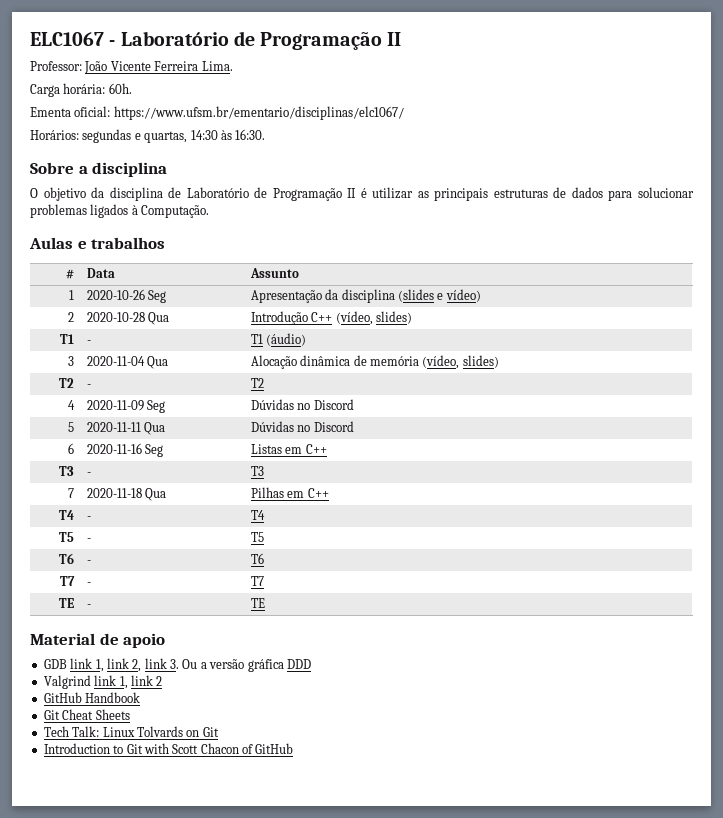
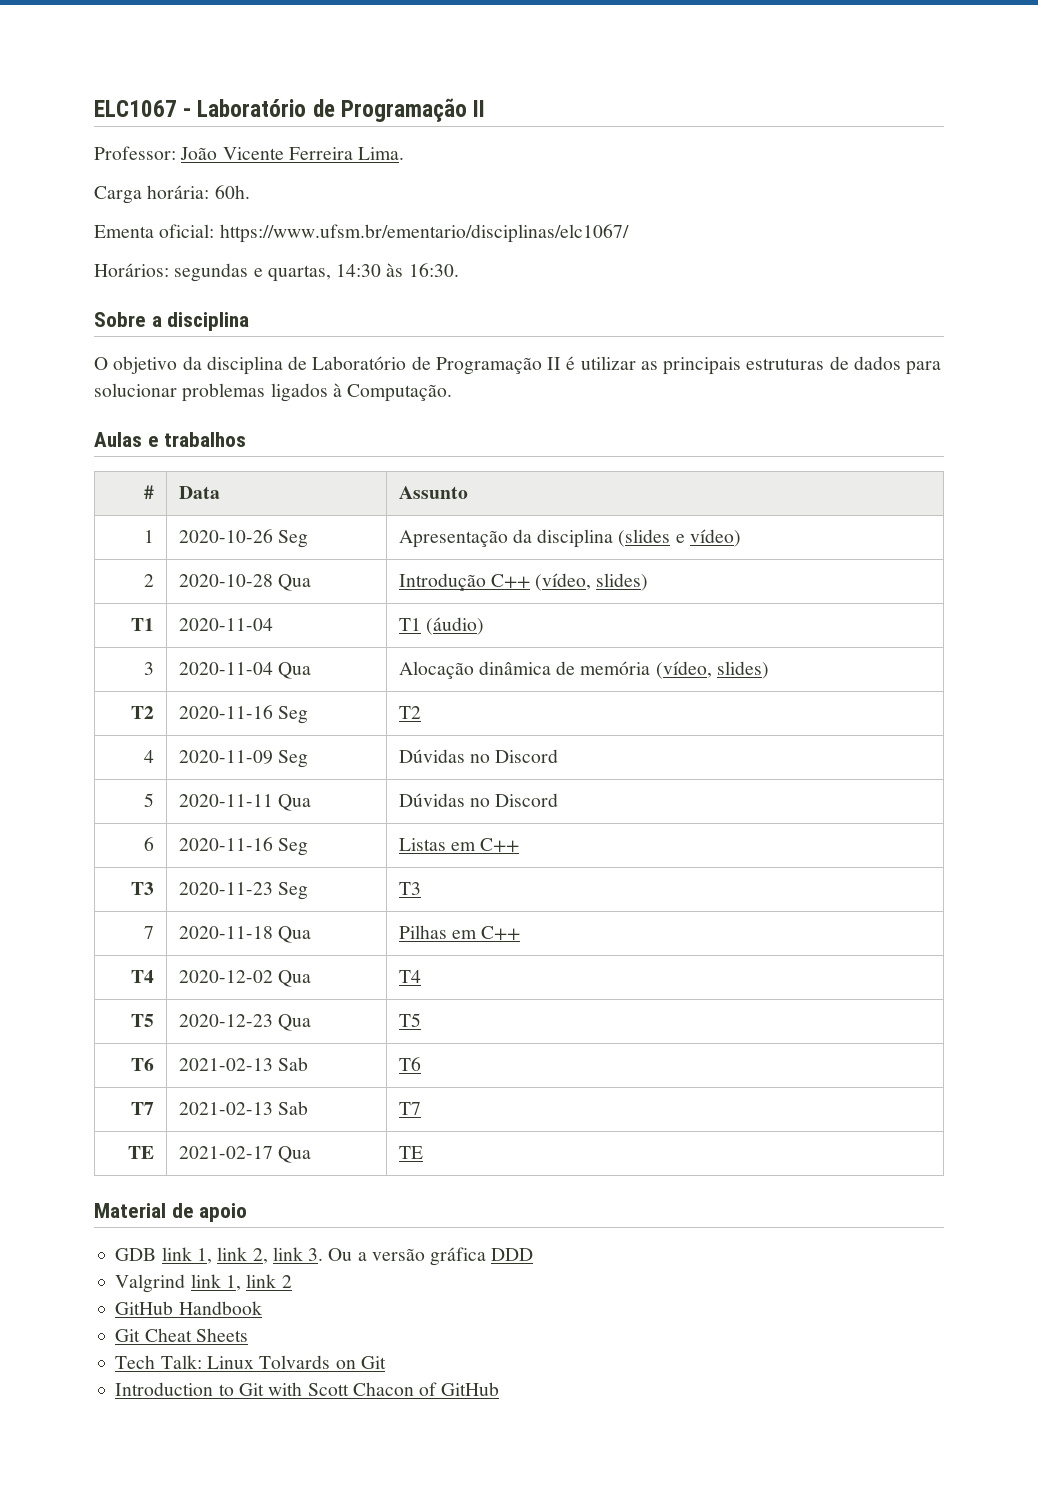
[86,340,91,344] - -> [178,618,273,631] 2020-11-04
[86,384,91,388] - -> [178,705,308,724] 2020-11-16 Seg
[86,472,91,476] - -> [178,882,308,900] 2020-11-23 Seg
[86,516,91,520] - -> [178,970,311,987] 2020-12-02 Qua
[86,538,91,542] - -> [178,1014,311,1031] 2020-12-23 Qua
[86,560,91,564] - -> [178,1057,308,1071] 2021-02-13 Sab
[86,582,91,586] - -> [178,1101,308,1115] 2021-02-13 Sab
[86,604,91,608] - -> [178,1146,311,1163] 2021-02-17 Qua

